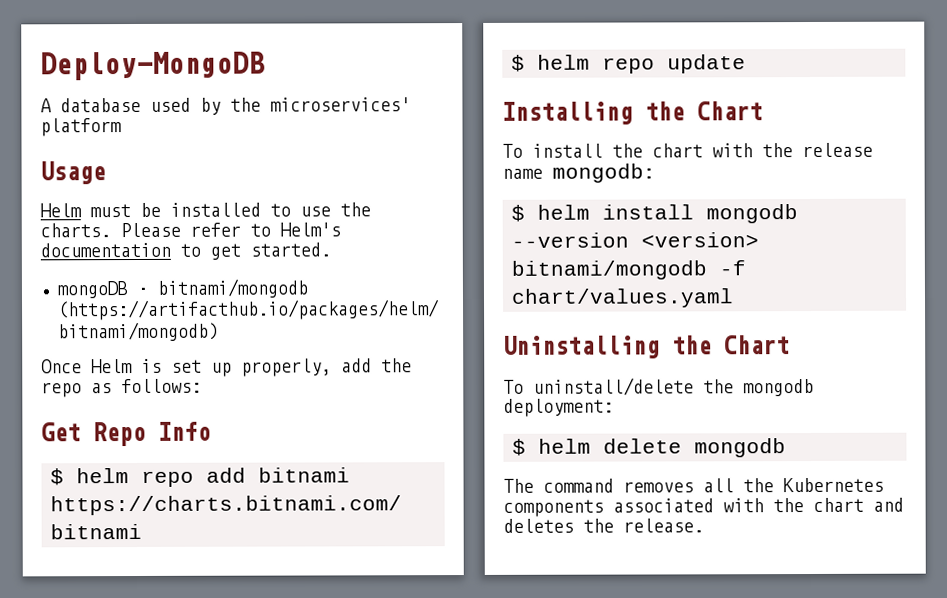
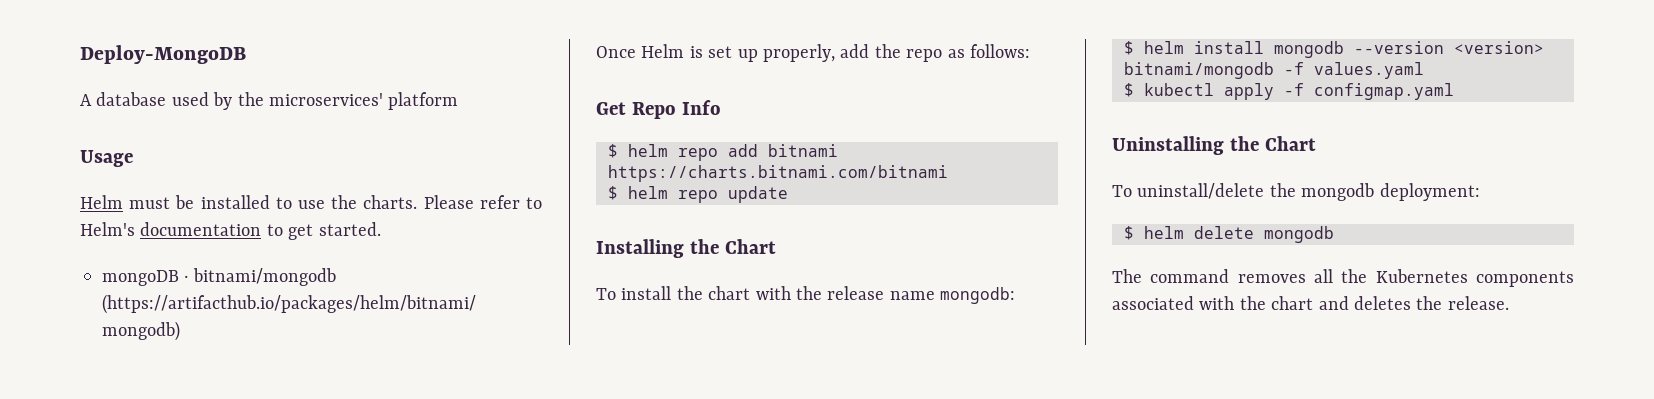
[511,288,734,308] chart/values.yaml -> [1314,62,1424,79] [1124,83,1454,100] values.yaml // $ kubectl apply -f configmap.yaml

